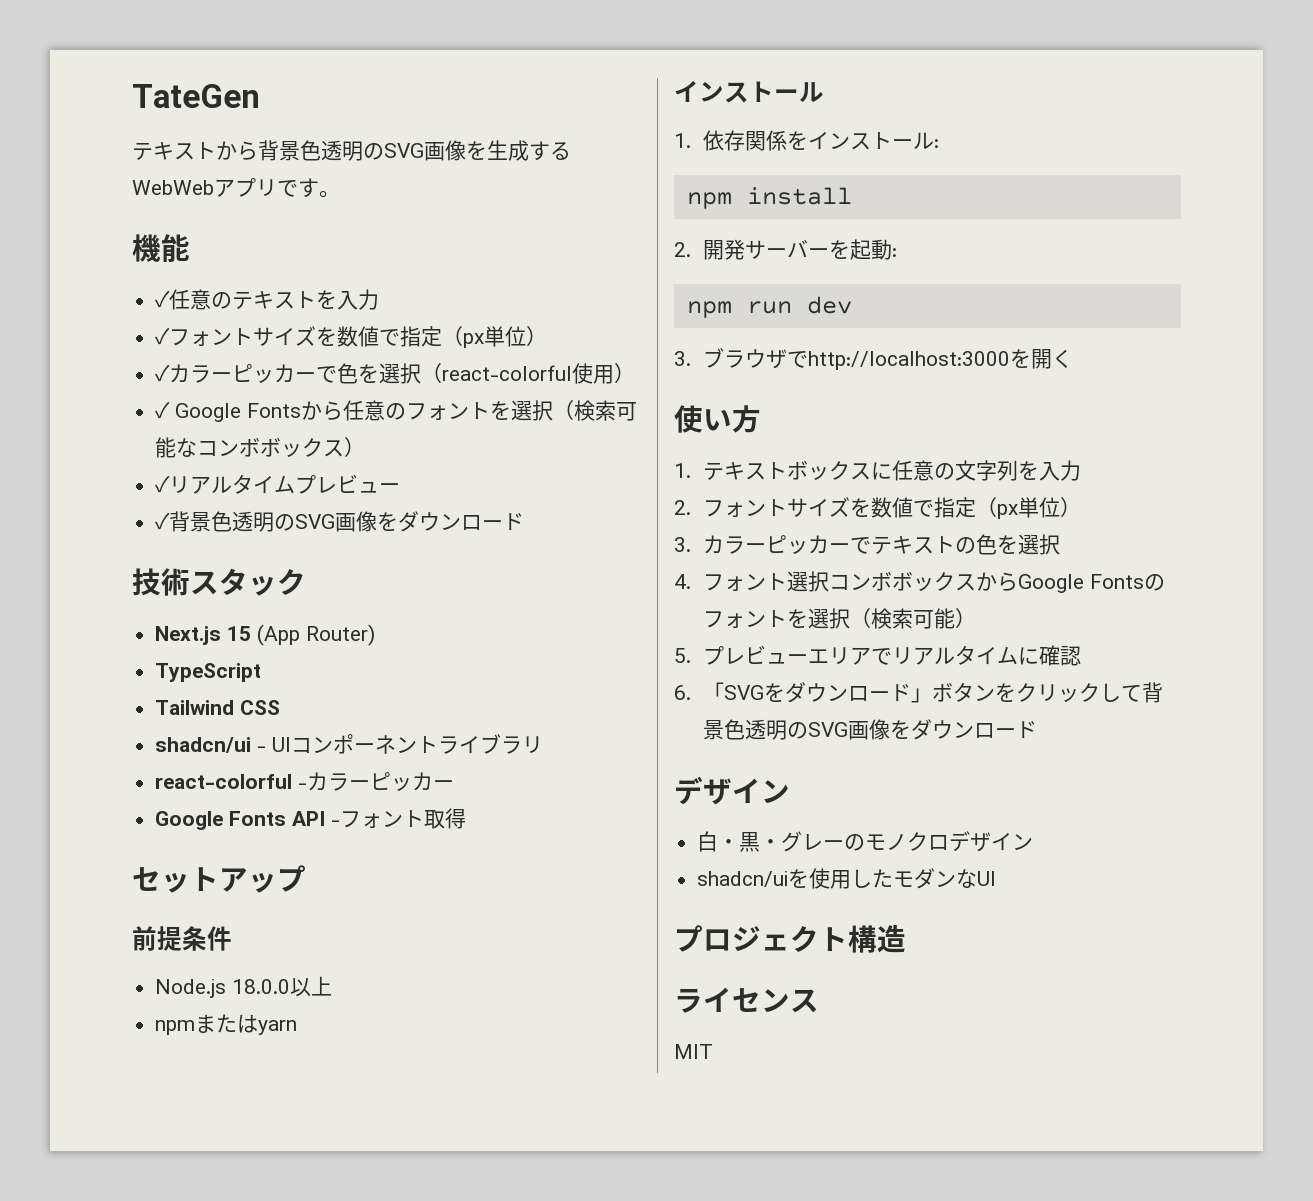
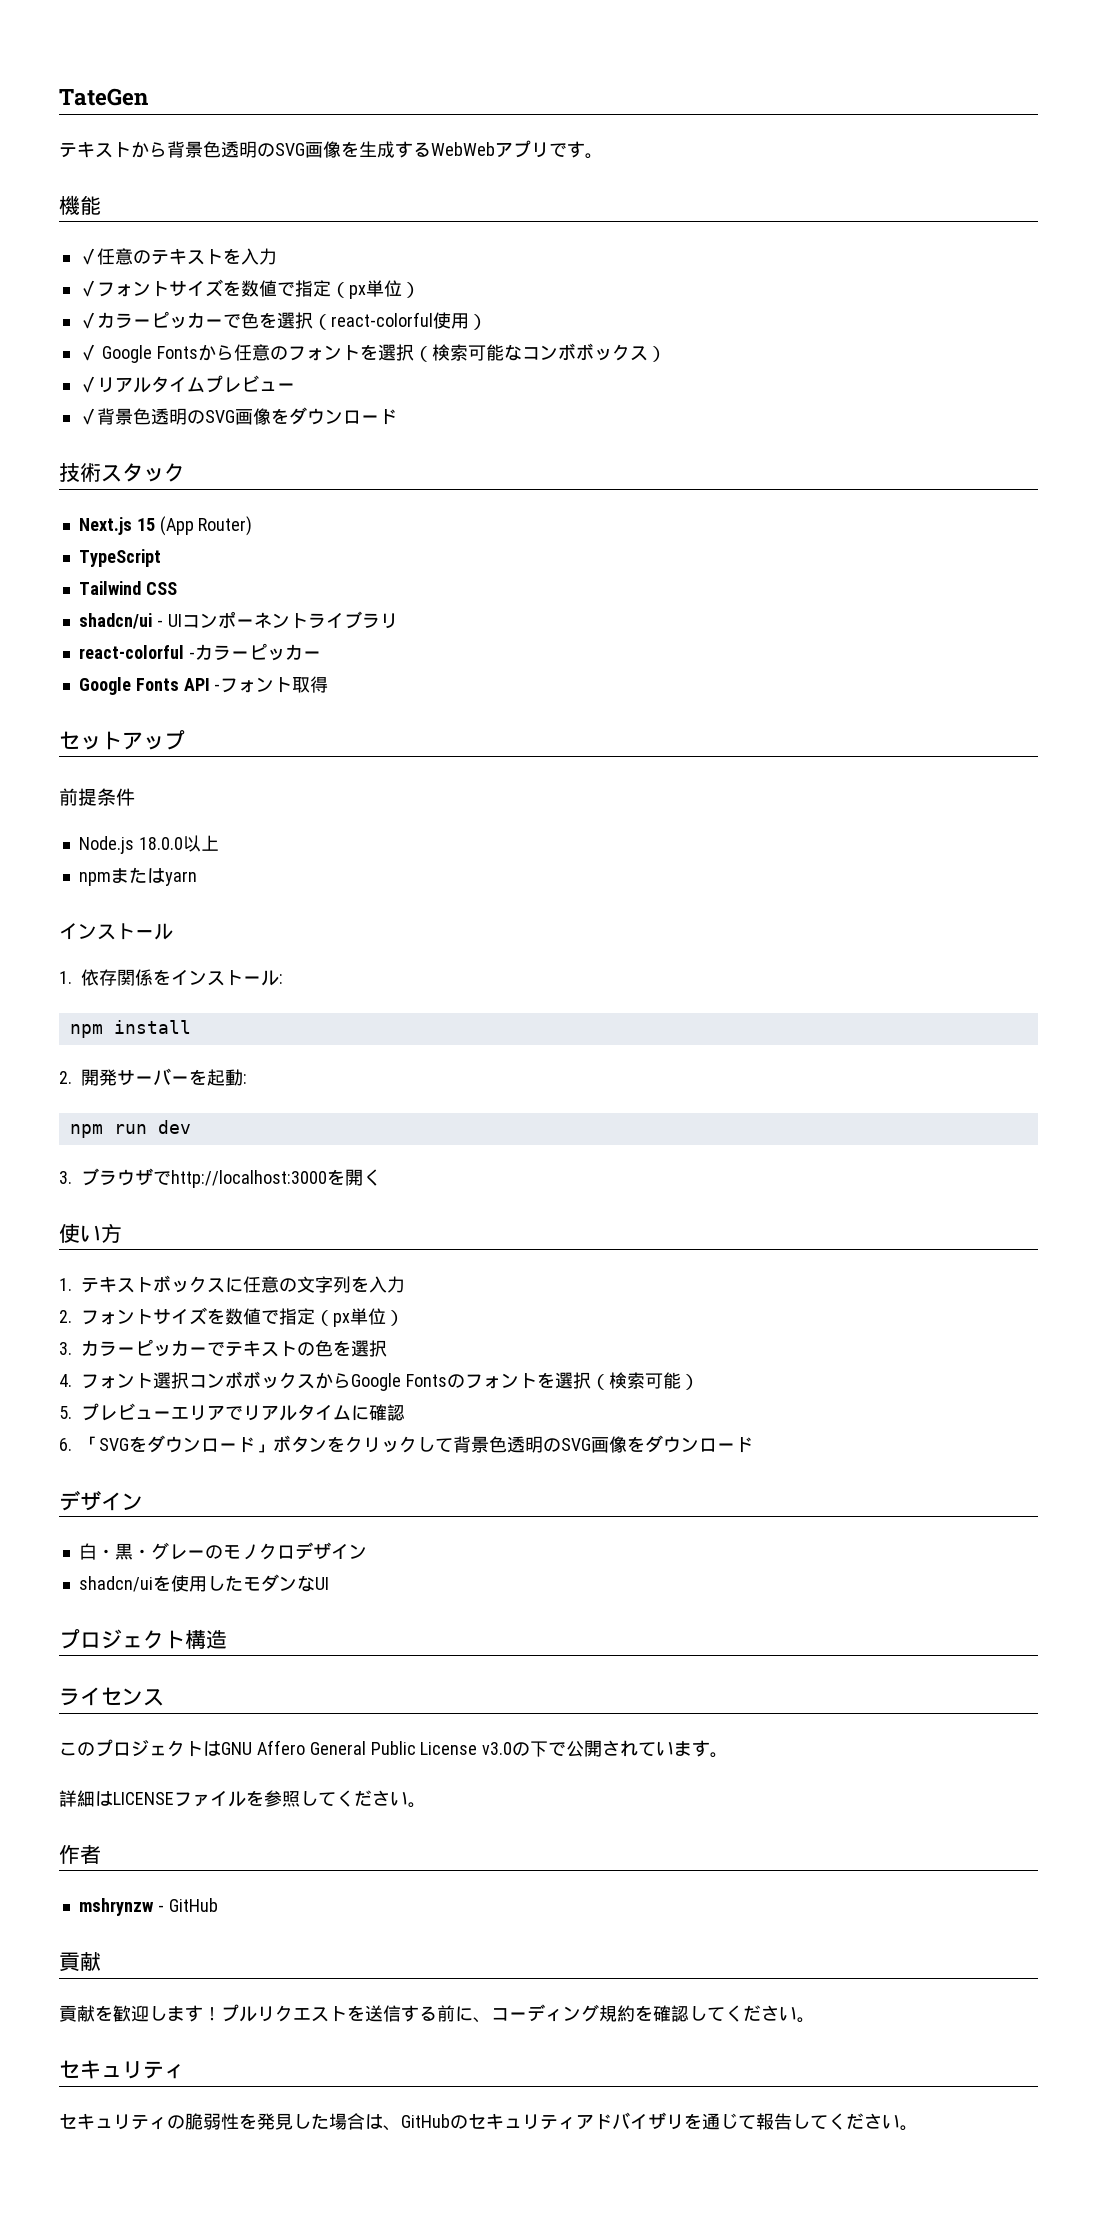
[674,1044,713,1059] MIT -> [59,1739,729,1758] [59,1790,426,1808] [59,1844,101,1864] [78,1898,218,1916] [59,1952,101,1972] [59,2004,815,2023] [59,2060,185,2079] [59,2112,918,2131] このプロジェクトはGNU Affero General Public License v3.0の下で公開されています。 // 詳細はLICENSEファイルを参照してください。 // 作者 // mshrynzw - GitHub // 貢献 // 貢献を歓迎します！プルリクエストを送信する前に、コーディング規約を確認してください。 // セキュリティ // セキュリティの脆弱性を発見した場合は、GitHubのセキュリティアドバイザリを通じて報告してください。

